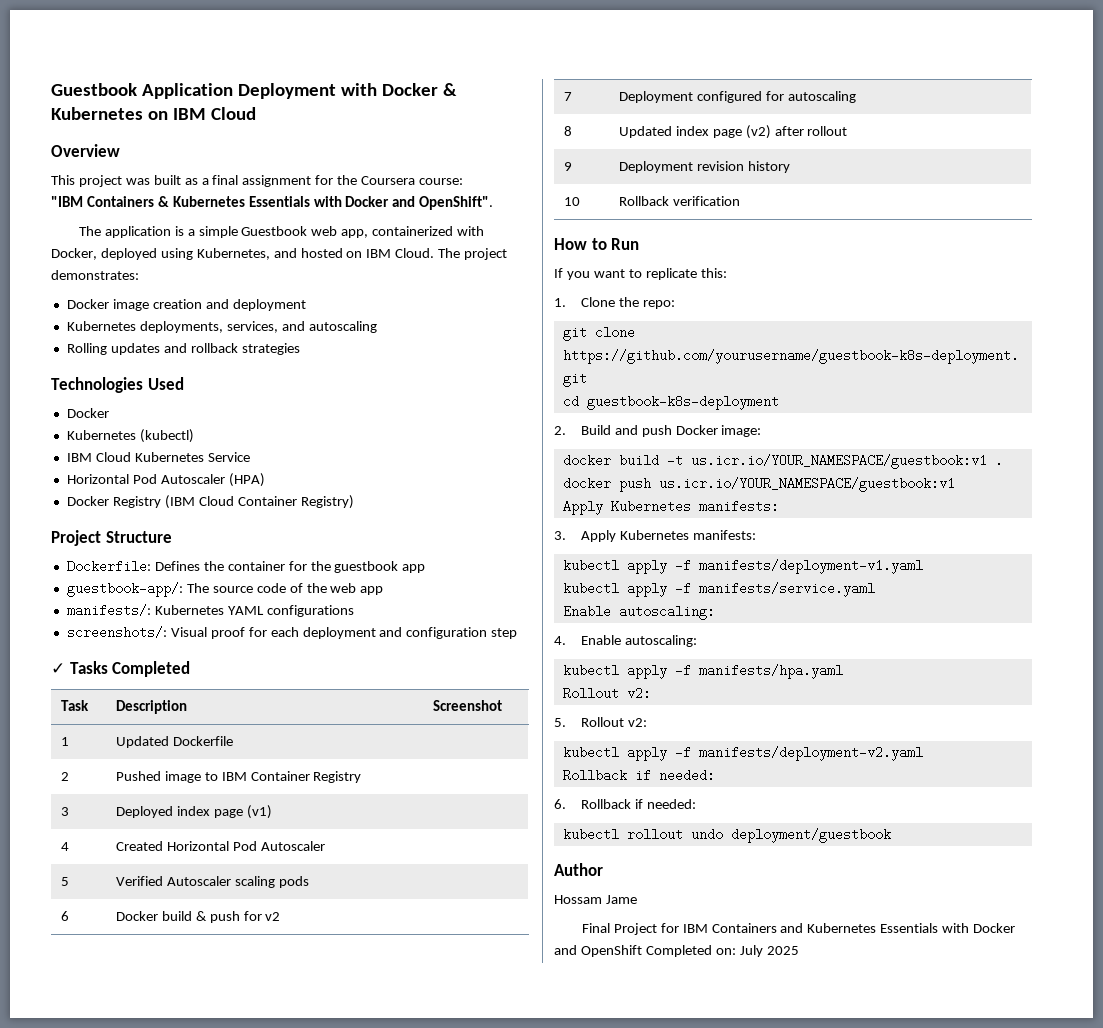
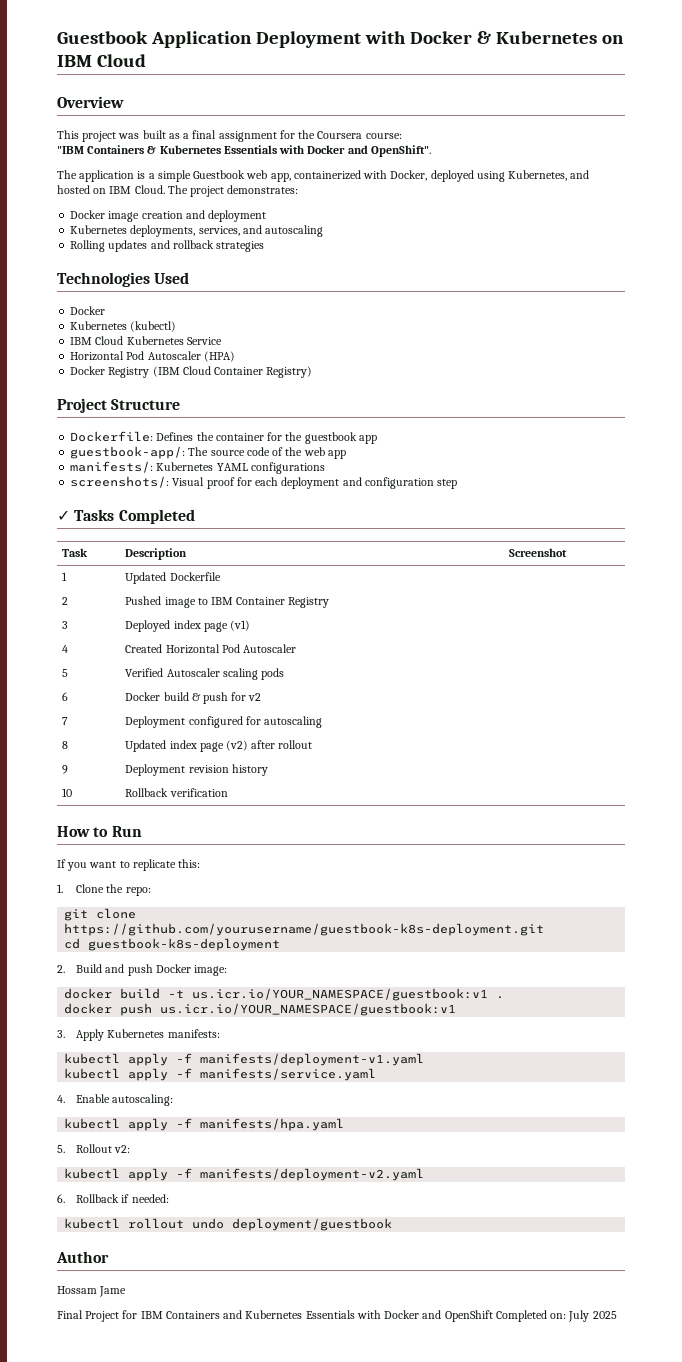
[562,500,779,515] // Apply Kubernetes manifests: -> (457, 1009) none
[562,605,715,620] // Enable autoscaling: -> (377, 1074) none
[562,687,651,700] // Rollout v2: -> (345, 1124) none
[562,769,715,782] // Rollback if needed: -> (425, 1174) none

